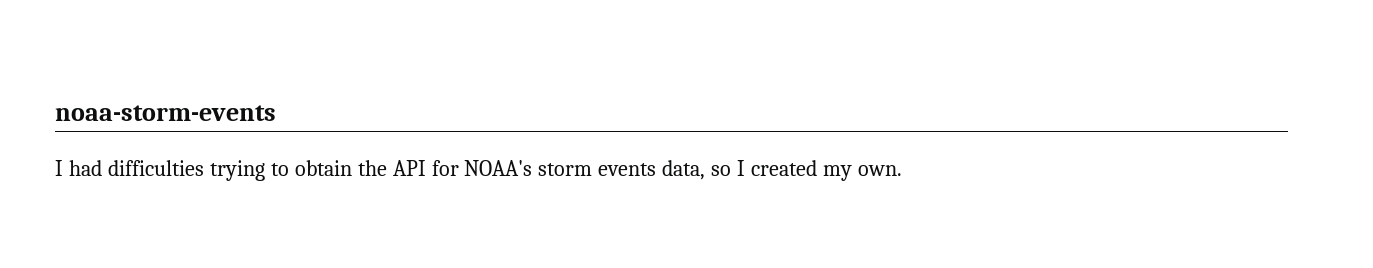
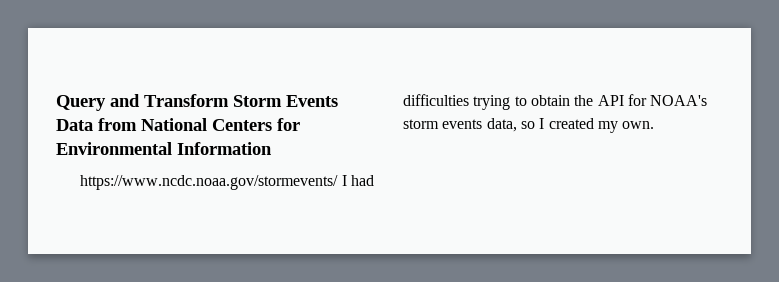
[55,105,276,121] noaa-storm-events // -> [56,94,338,111] [56,118,300,131] [56,142,272,155] [80,175,339,190] Query and Transform Storm Events Data from National Centers for Environmental Information // https://www.ncdc.noaa.gov/stormevents/

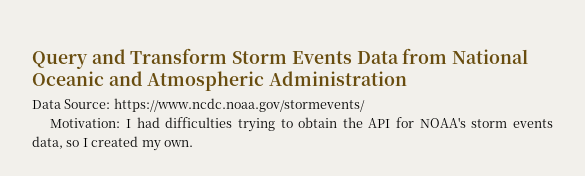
[212,118,300,131] [56,142,272,155] Centers for Environmental Information // -> [32,71,408,91] [32,99,111,109] Oceanic and Atmospheric Administration // Data Source:
(339, 182) none -> [50,118,121,128] // Motivation:

